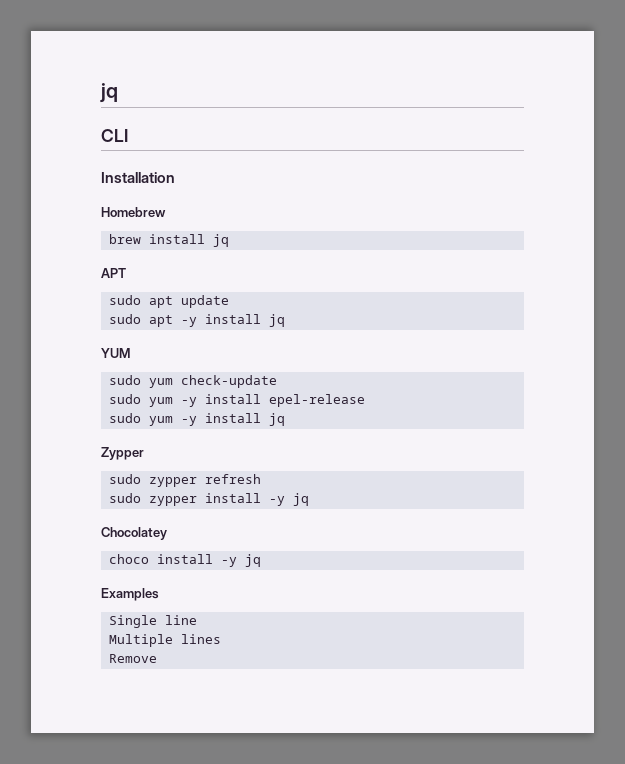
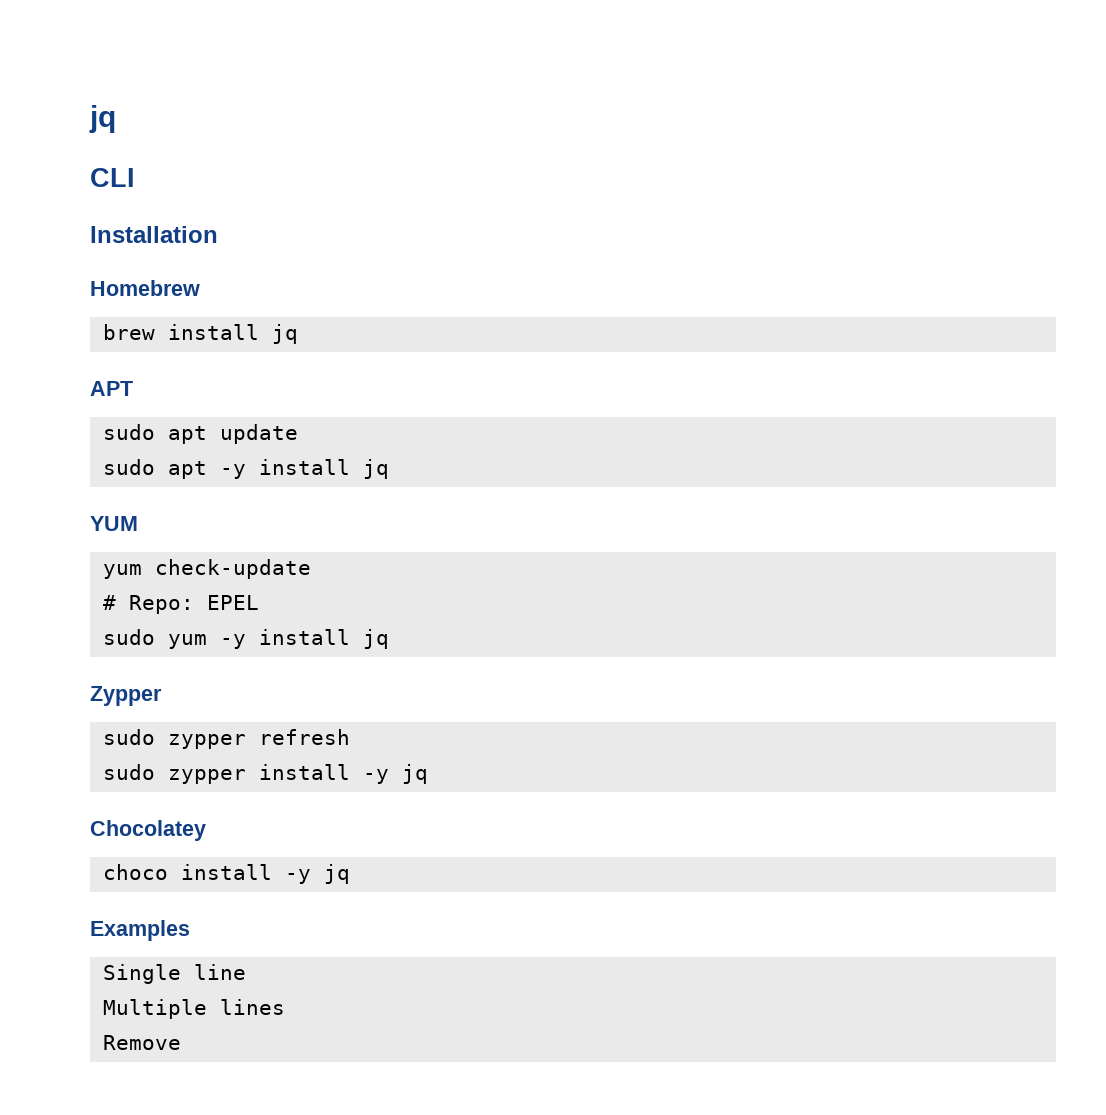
[109,375,142,385] sudo -> (138, 523) none
[109,394,366,407] sudo yum -y install epel-release -> [102,595,259,614] # Repo: EPEL

